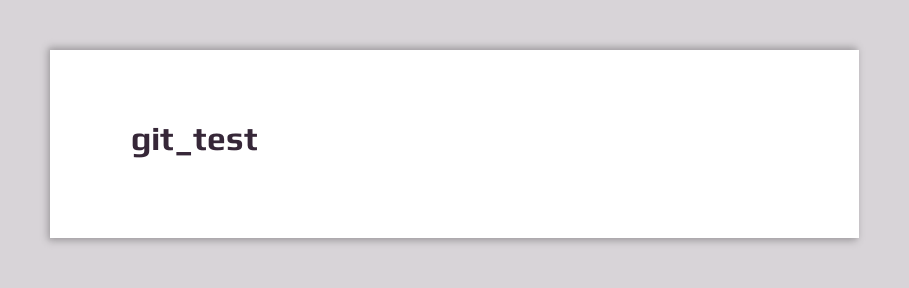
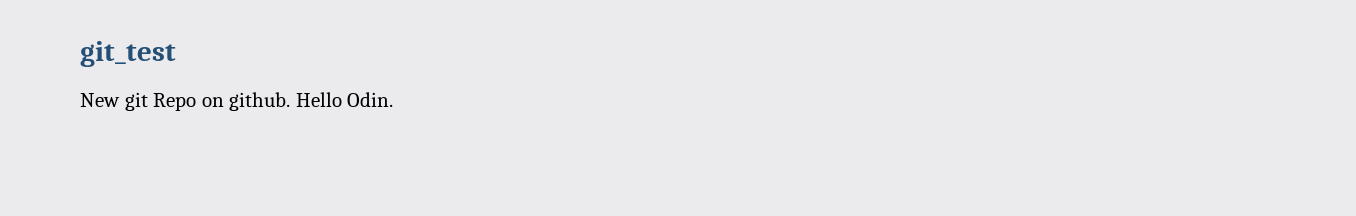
(258, 142) none -> [80,92,394,111] // New git Repo on github. Hello Odin.

